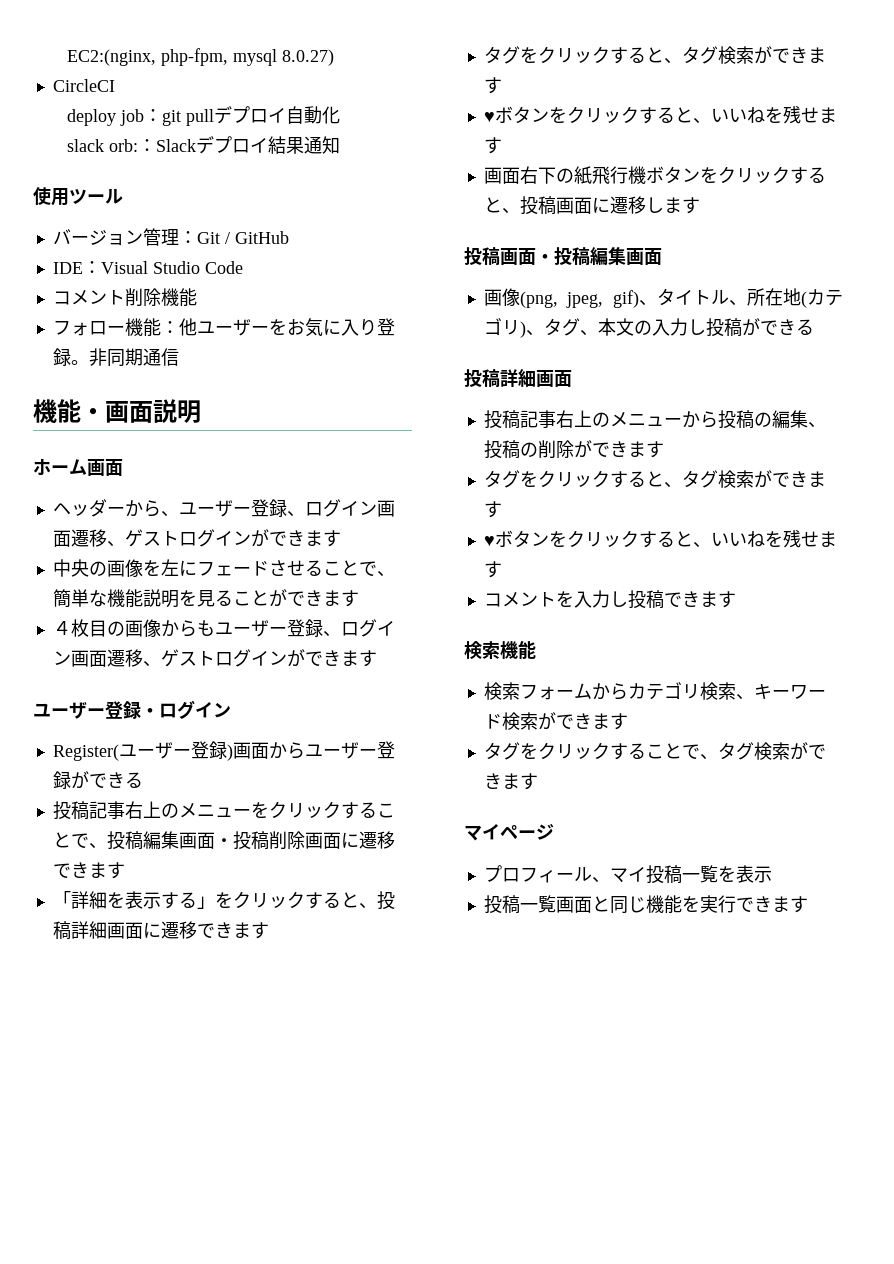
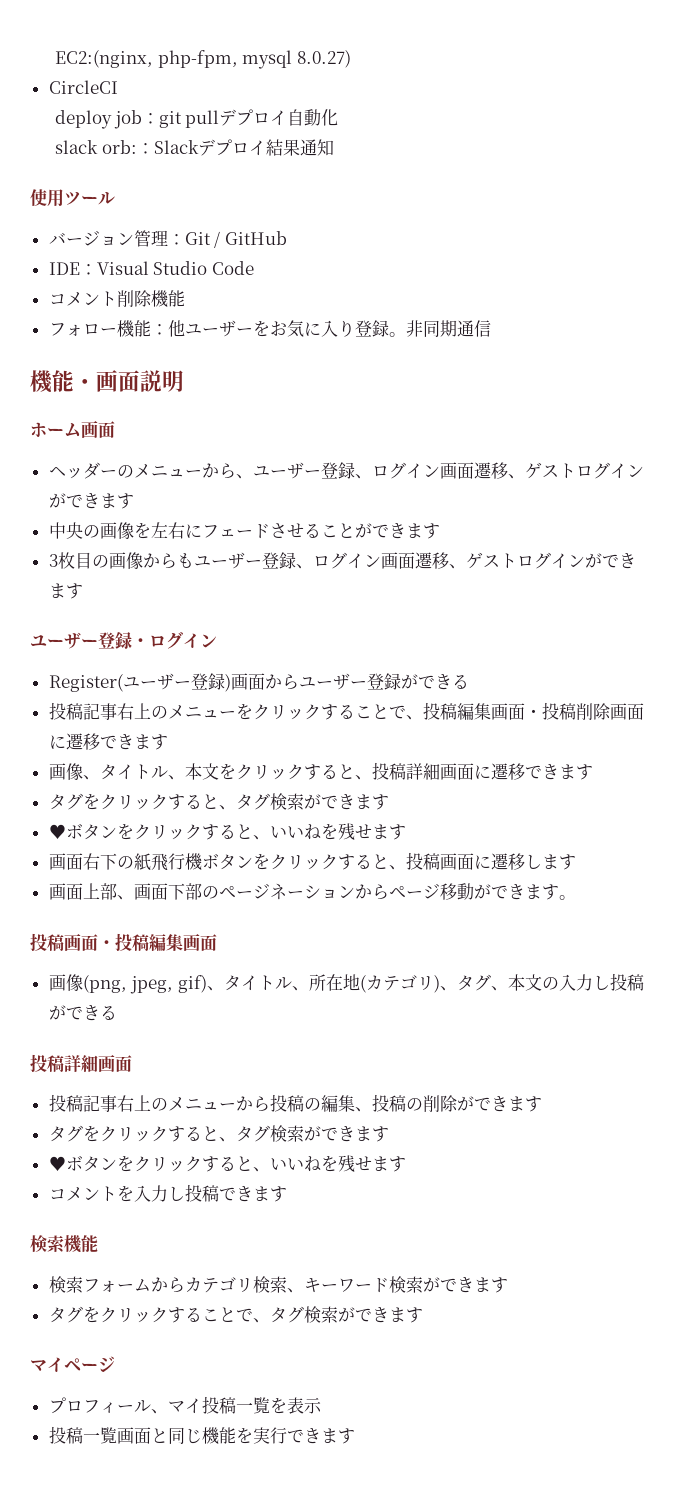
(125, 510) none -> [116,464,202,478] のメニュー
(179, 567) none -> [167,522,185,539] 右
[358,561,395,577] [52,589,359,608] [52,621,71,635] で、簡単な機能説明を見ることができます // ４ -> [354,523,440,539] [48,554,58,567] ができます // 3
[52,891,215,909] 「詳細を表示する」 -> [48,763,219,781] 画像、タイトル、本文
(700, 205) none -> [48,883,576,900] // 画面上部、画面下部のページネーションからページ移動ができます。

